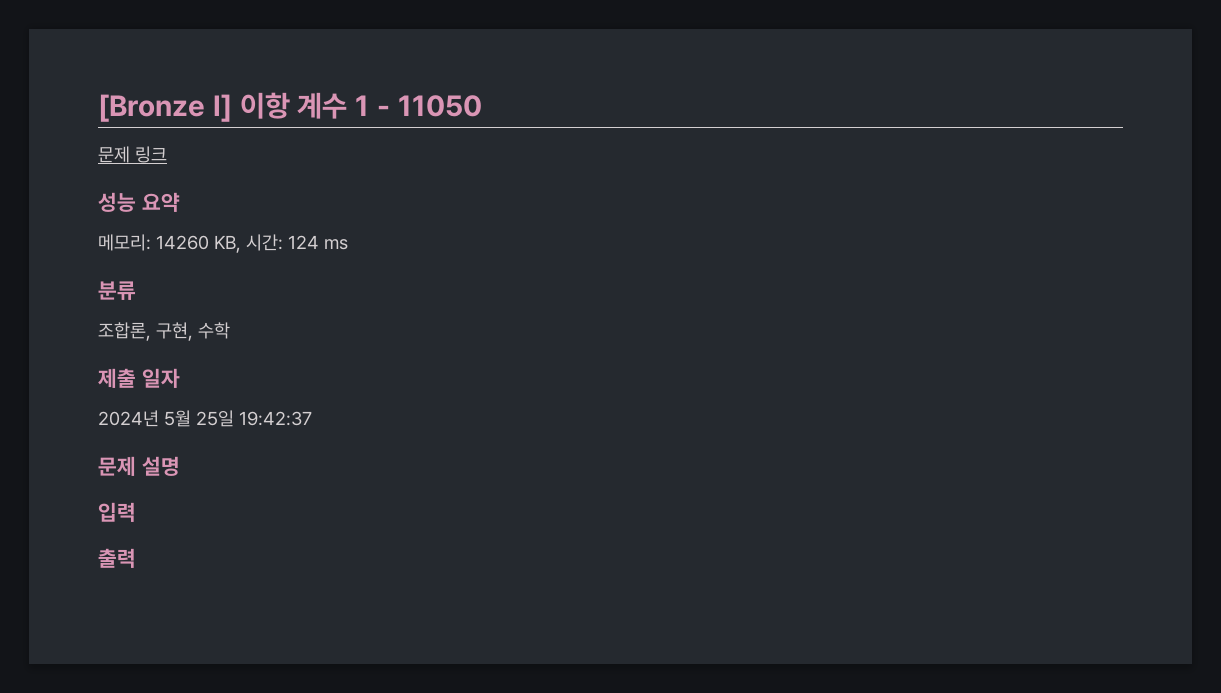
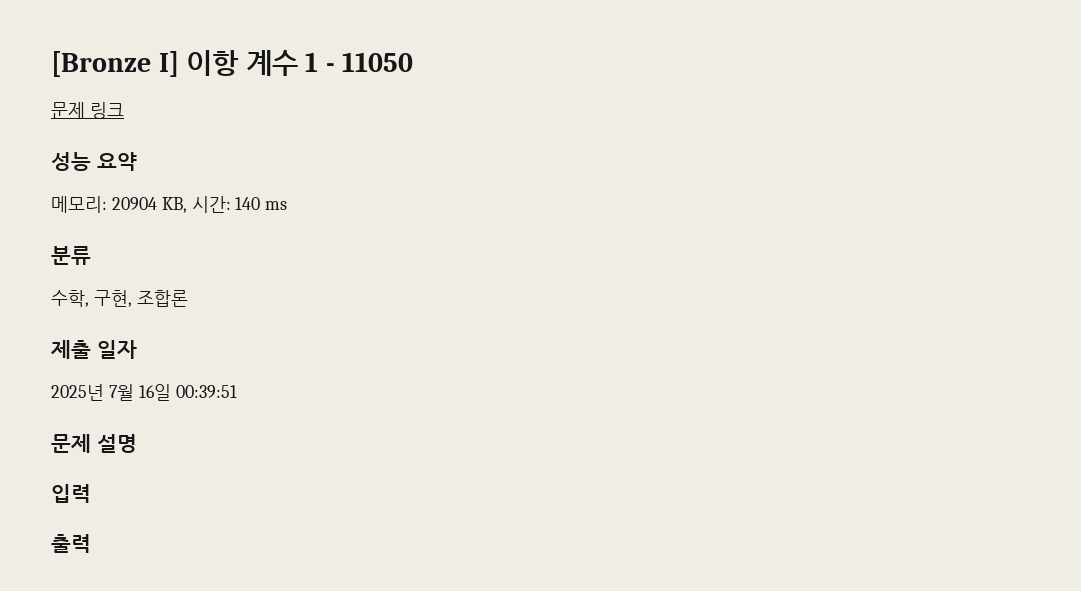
[156,235,209,250] 14260 -> [111,197,157,210] 20904
[288,235,319,249] 124 -> [235,197,261,210] 140
[98,322,230,341] 조합론, 구현, 수학 -> [51,290,188,307] 수학, 구현, 조합론
[98,410,312,427] 2024년 5월 25일 19:42:37 -> [51,384,237,401] 2025년 7월 16일 00:39:51

